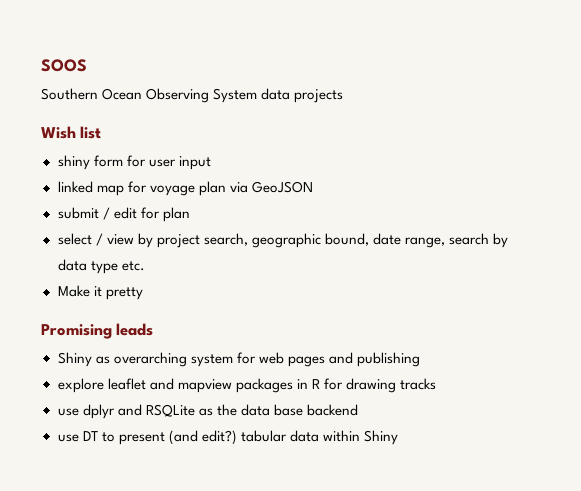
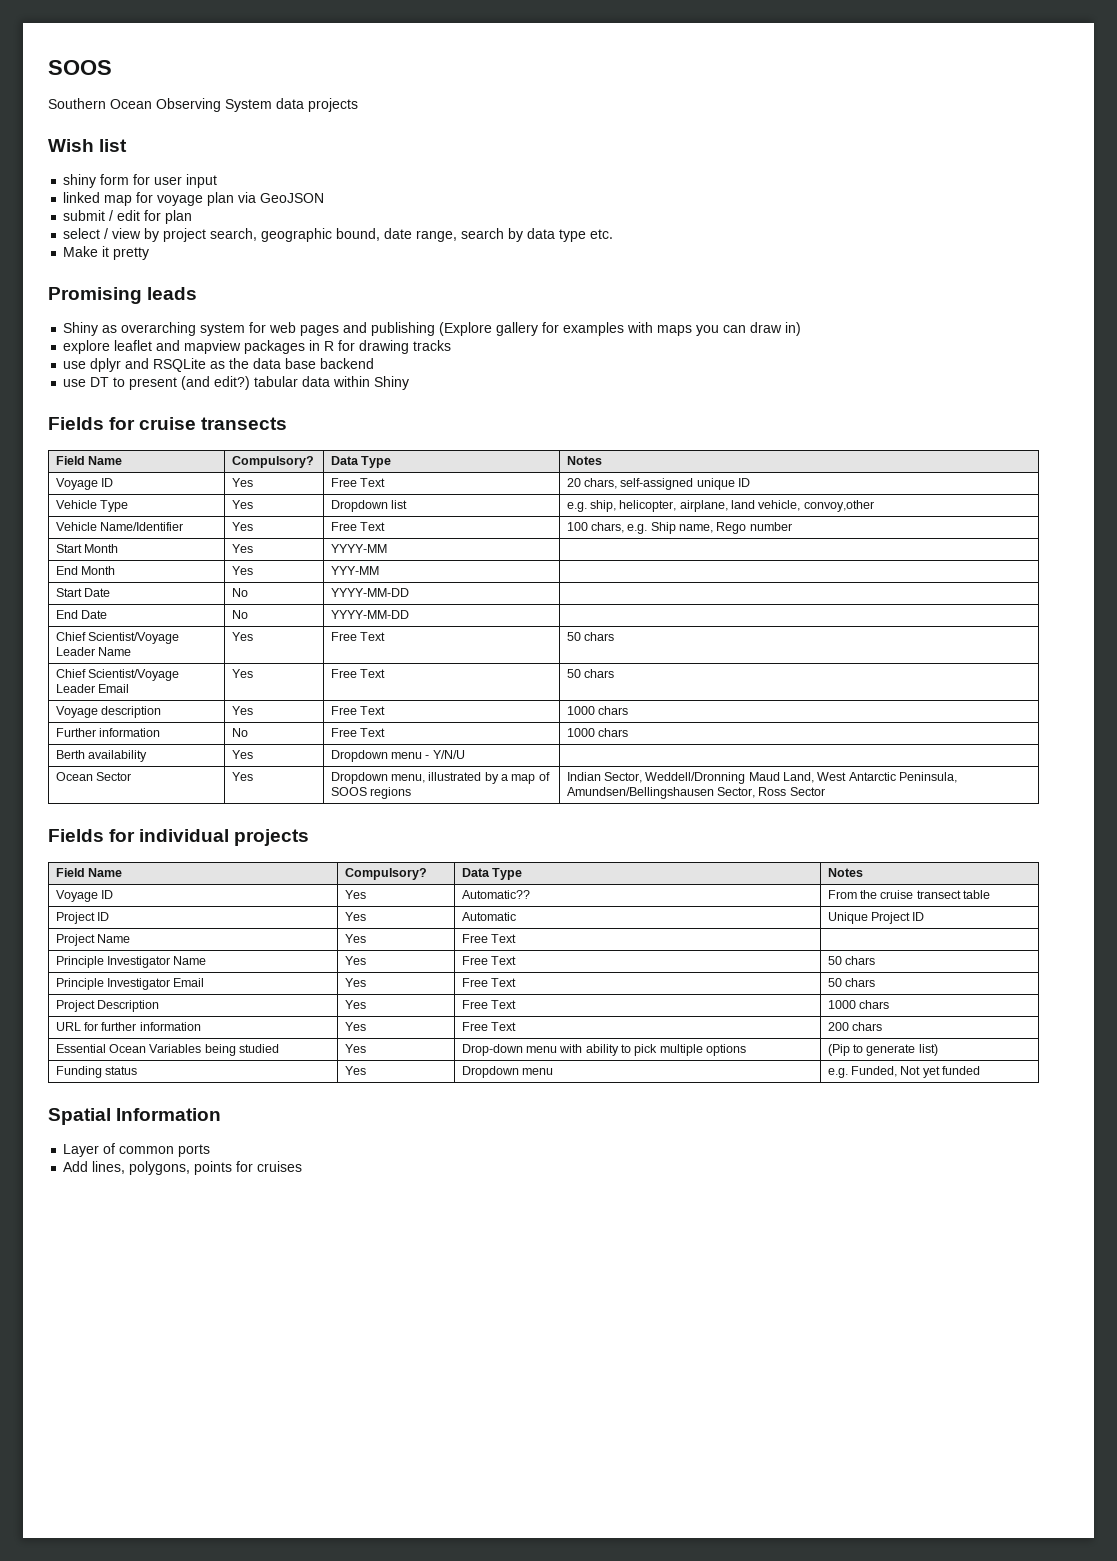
(420, 359) none -> [439,322,802,336] (Explore gallery for examples with maps you can draw in)
(398, 437) none -> [48,417,288,430] [55,456,122,465] [231,456,314,468] [330,456,391,468] [566,456,602,465] [55,478,113,490] [231,478,253,487] [330,478,385,487] [566,478,751,490] [55,500,128,512] [231,500,253,509] [330,500,407,512] [566,500,874,512] [55,522,183,531] [231,522,253,531] [330,522,385,531] [566,522,792,534] [55,544,118,553] [231,544,253,553] [330,544,387,553] [55,566,115,575] [231,566,253,575] [330,566,379,575] [55,588,110,597] [231,588,248,597] [330,588,409,597] [55,610,107,619] [231,610,248,619] [330,610,409,619] [55,632,179,644] [55,647,131,656] [231,632,253,641] [330,632,385,641] [566,632,614,641] [55,669,179,681] [55,684,129,693] [231,669,253,678] [330,669,385,678] [566,669,614,678] [55,706,161,718] [231,706,253,715] [330,706,385,715] [566,706,628,715] [55,728,160,737] [231,728,248,737] [330,728,385,737] [566,728,628,737] [55,750,147,762] [231,750,253,759] [330,750,465,762] [55,772,131,781] [231,772,253,781] [330,772,550,784] [330,787,411,799] [566,772,958,784] [566,787,825,799] [48,829,310,846] [55,868,122,877] [344,868,427,880] [461,868,522,880] [827,868,863,877] [55,890,113,902] [344,890,366,899] [461,890,530,899] [827,890,991,899] [55,912,109,924] [344,912,366,921] [461,912,516,921] [827,912,925,924] [55,934,130,946] [344,934,366,943] [461,934,516,943] [55,956,207,968] [344,956,366,965] [461,956,516,965] [827,956,875,965] [55,978,205,990] [344,978,366,987] [461,978,516,987] [827,978,875,987] [55,1000,159,1012] [344,1000,366,1009] [461,1000,516,1009] [827,1000,889,1009] [55,1022,201,1031] [344,1022,366,1031] [461,1022,516,1031] [827,1022,882,1031] [55,1044,280,1056] [344,1044,366,1053] [461,1044,747,1056] [827,1044,938,1056] [55,1066,137,1078] [344,1066,366,1075] [461,1066,553,1078] [827,1066,981,1078] [48,1108,222,1125] [63,1143,211,1157] [63,1161,303,1175] // Fields for cruise transects // Field Name | Compulsory? | Data Type | Notes // Voyage ID | Yes | Free Text | 20 chars, self-assigned unique ID // Vehicle Type | Yes | Dropdown list | e.g. ship, helicopter, airplane, land vehicle, convoy,other // Vehicle Name/Identifier | Yes | Free Text | 100 chars, e.g. Ship name, Rego number // Start Month | Yes | YYYY-MM | // End Month | Yes | YYY-MM | // Start Date | No | YYYY-MM-DD | // End Date | No | YYYY-MM-DD | // Chief Scientist/Voyage Leader Name | Yes | Free Text | 50 chars // Chief Scientist/Voyage Leader Email | Yes | Free Text | 50 chars // Voyage description | Yes | Free Text | 1000 chars // Further information | No | Free Text | 1000 chars // Berth availability | Yes | Dropdown menu - Y/N/U | // Ocean Sector | Yes | Dropdown menu, illustrated by a map of SOOS regions | Indian Sector, Weddell/Dronning Maud Land, West Antarctic Peninsula, Amundsen/Bellingshausen Sector, Ross Sector // Fields for individual projects // Field Name | Compulsory? | Data Type | Notes // Voyage ID | Yes | Automatic?? | From the cruise transect table // Project ID | Yes | Automatic | Unique Project ID // Project Name | Yes | Free Text | // Principle Investigator Name | Yes | Free Text | 50 chars // Principle Investigator Email | Yes | Free Text | 50 chars // Project Description | Yes | Free Text | 1000 chars // URL for further information | Yes | Free Text | 200 chars // Essential Ocean Variables being studied | Yes | Drop-down menu with ability to pick multiple options | (Pip to generate list) // Funding status | Yes | Dropdown menu | e.g. Funded, Not yet funded // Spatial Information // Layer of common ports // Add lines, polygons, points for cruises

